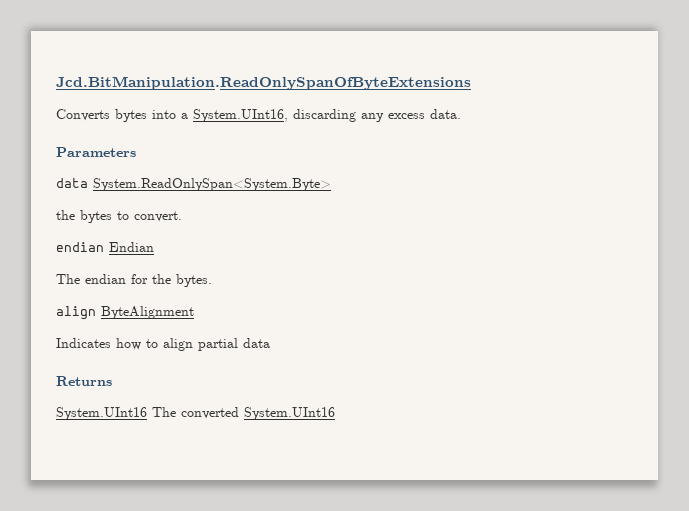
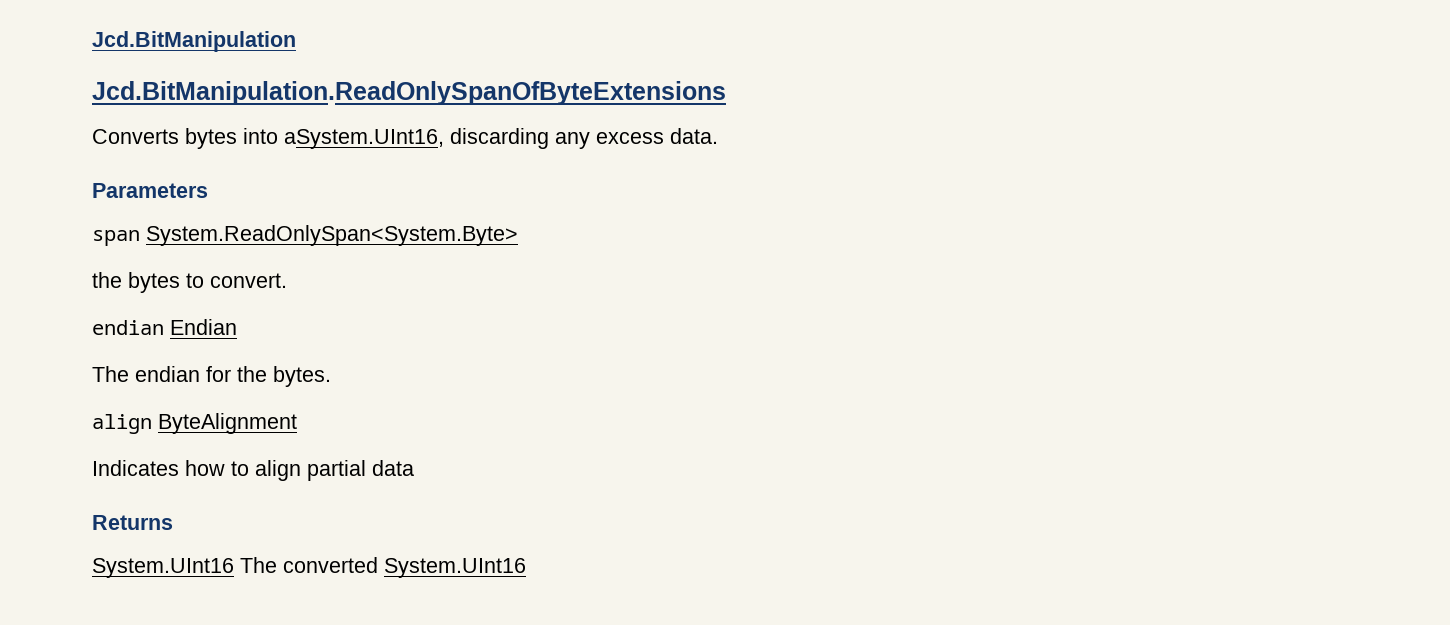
(56, 83) none -> [92,31,296,52] Jcd.BitManipulation //
[181,109,288,122] a System.UInt16, -> [284,129,444,149] aSystem.UInt16,
[56,178,88,188] data -> [92,230,140,246] span

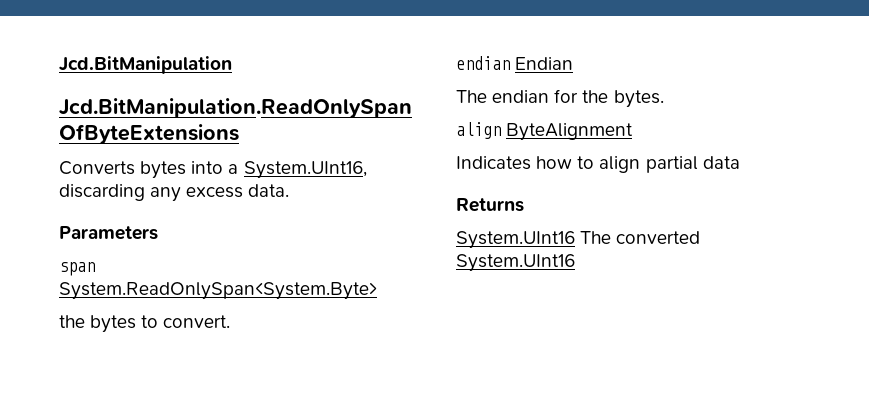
[284,129,444,149] aSystem.UInt16, -> [228,161,367,179] a System.UInt16,

